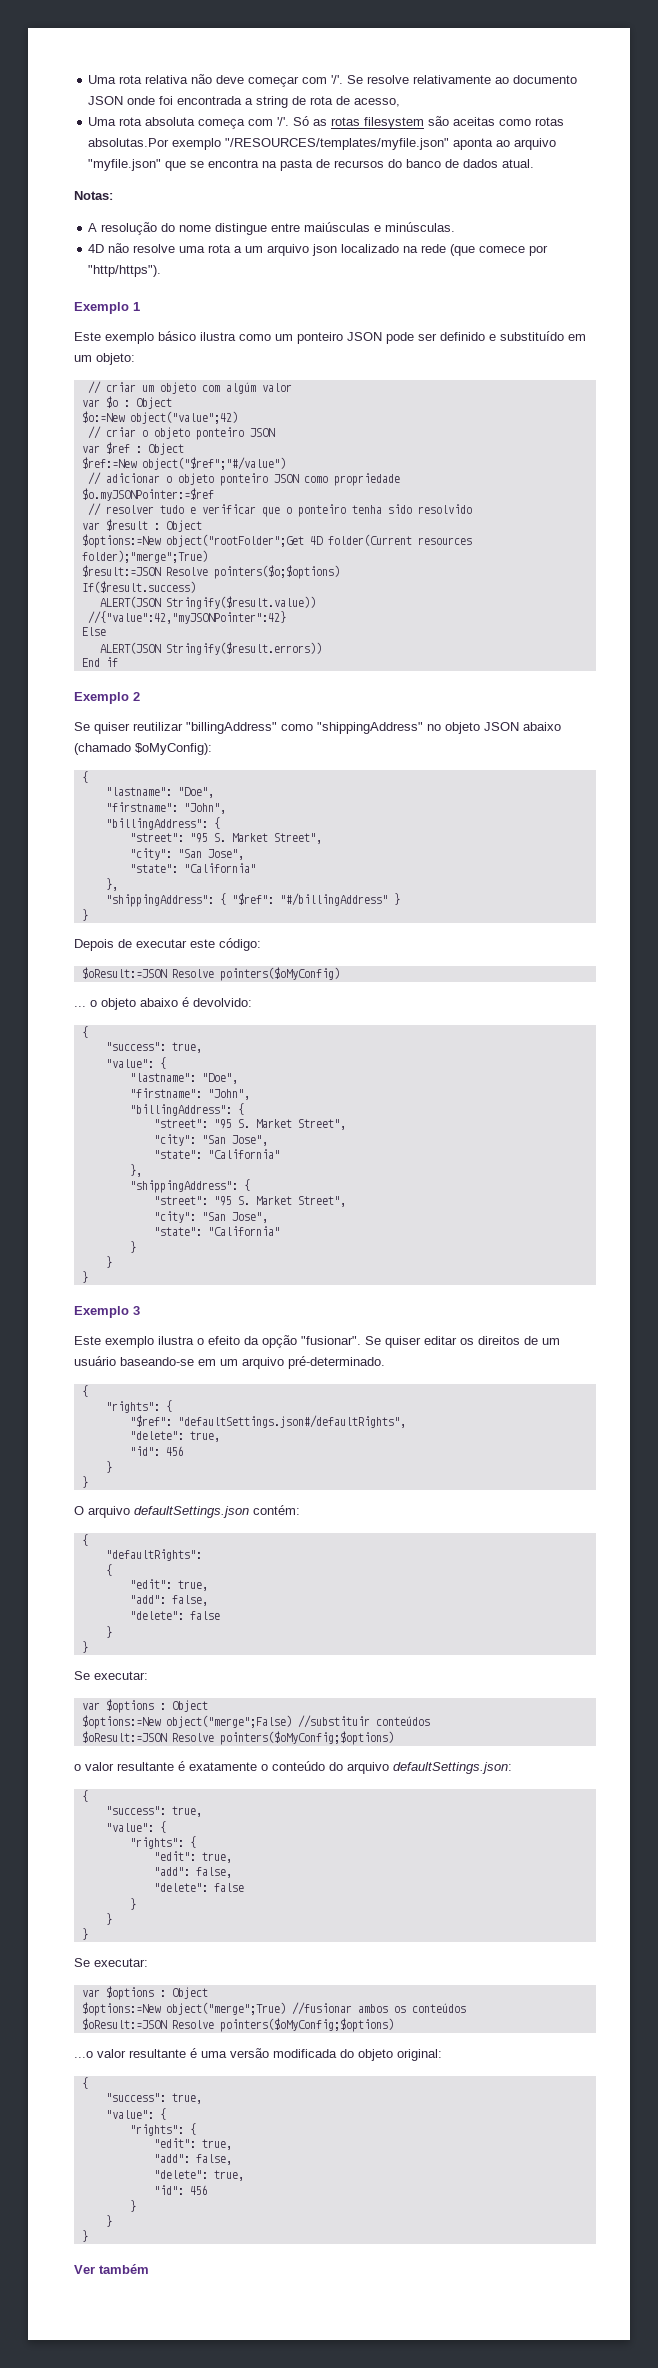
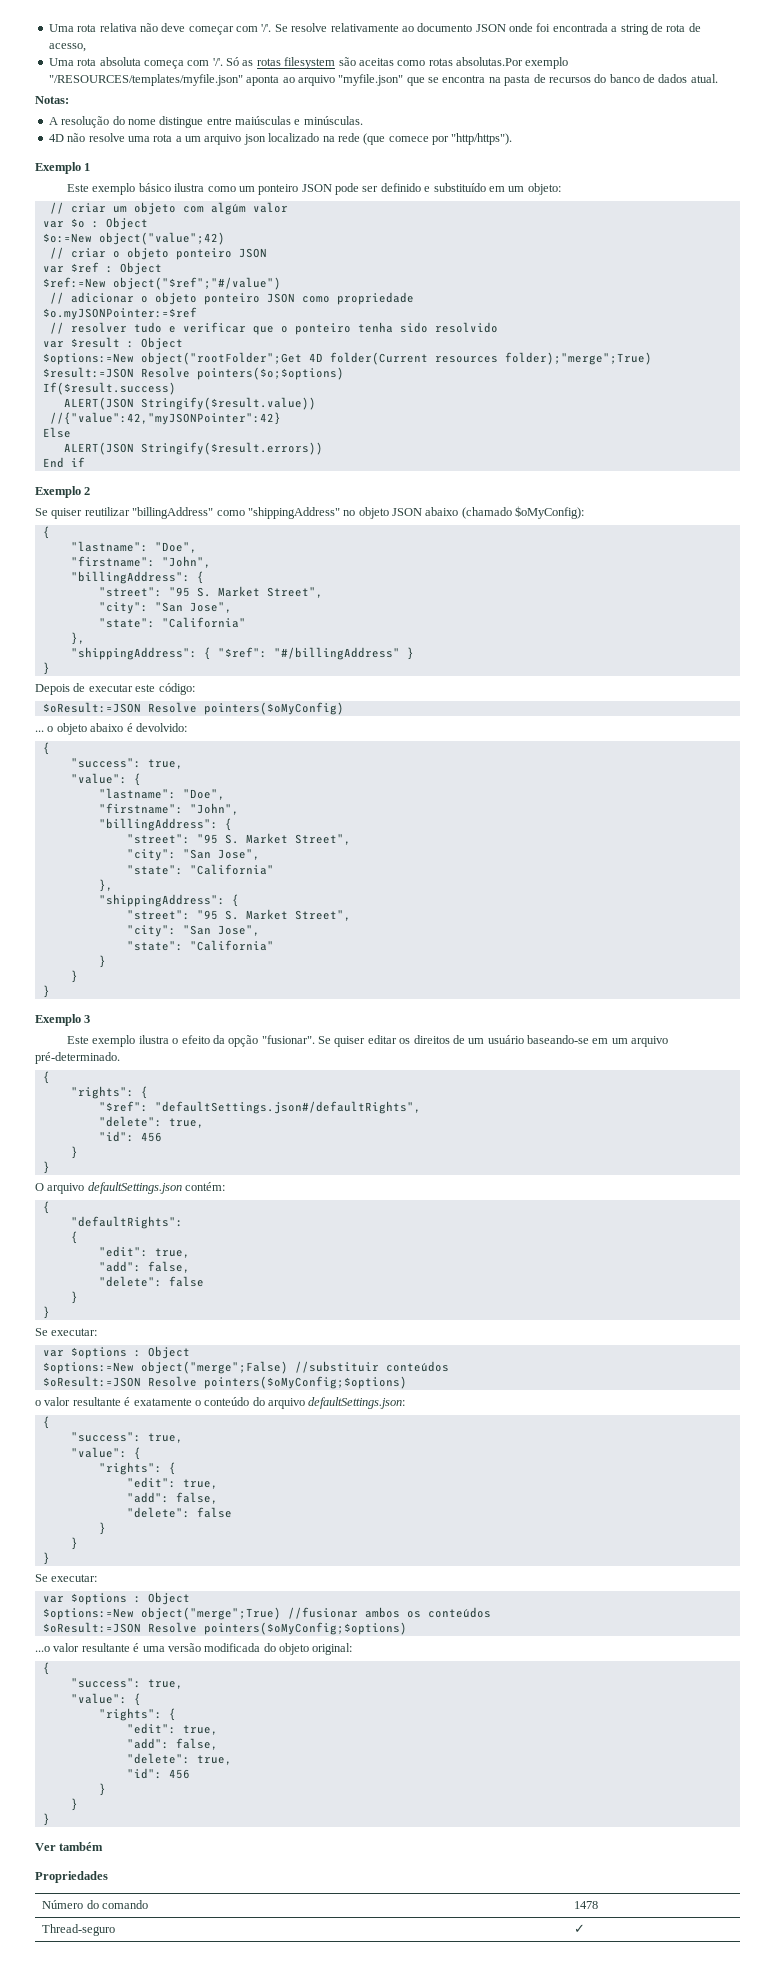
(149, 2269) none -> [35,1871,108,1883] [42,1900,149,1909] [574,1901,599,1909] [42,1924,116,1936] [574,1924,586,1933] // Propriedades // Número do comando | 1478 // Thread-seguro | ✓

